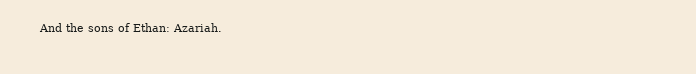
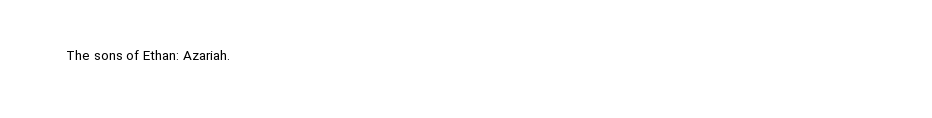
[39,23,84,32] And the -> [66,50,90,60] The

